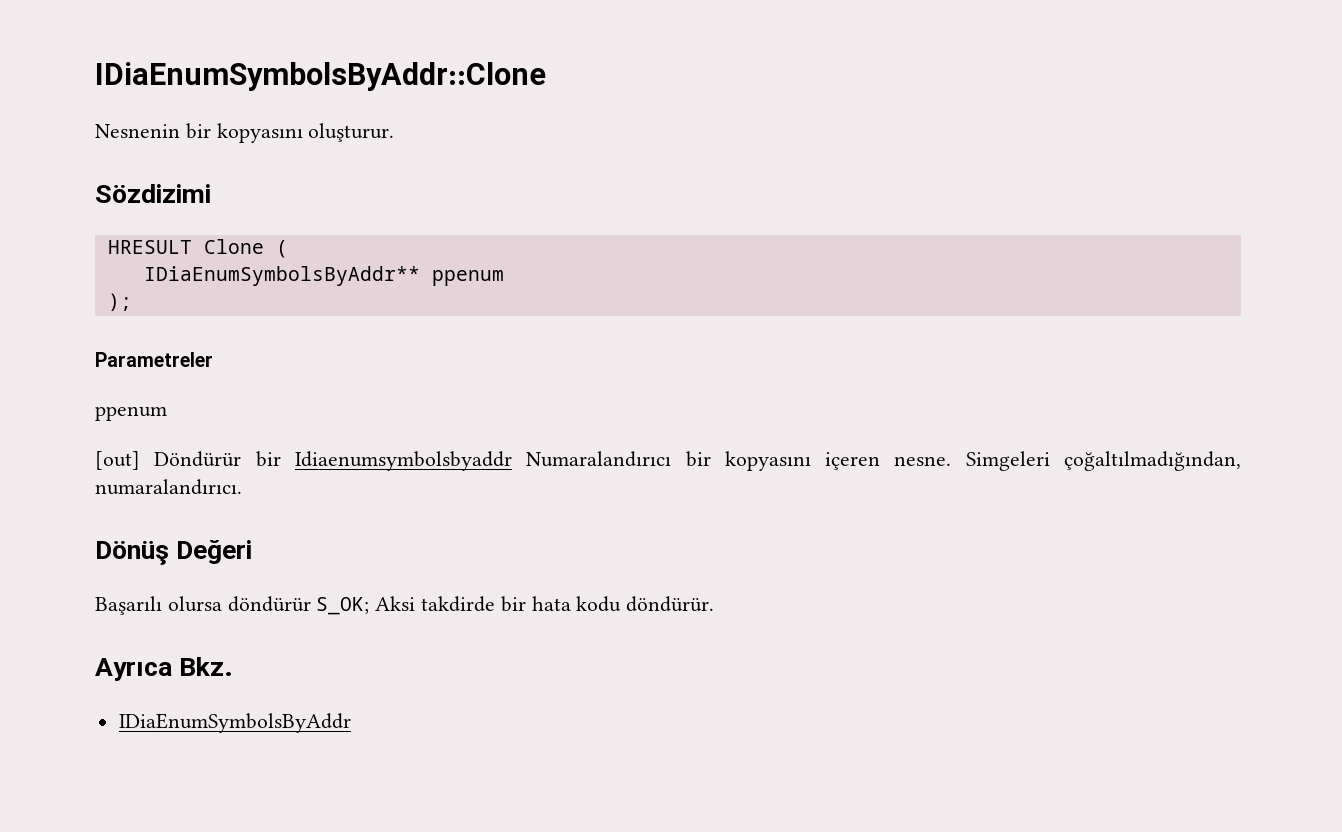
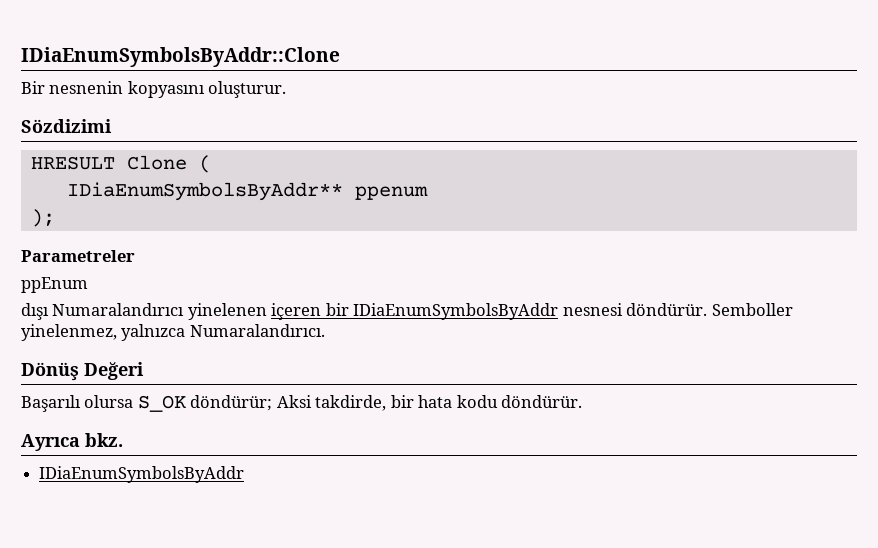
[95,123,211,139] Nesnenin bir -> [21,81,124,94] Bir nesnenin
[95,406,167,421] [95,451,1241,471] [95,479,242,495] ppenum // [out] Döndürür bir Idiaenumsymbolsbyaddr Numaralandırıcı bir kopyasını içeren nesne. Simgeleri çoğaltılmadığından, numaralandırıcı. -> [21,277,88,293] [21,303,793,320] [21,324,325,341] ppEnum // dışı Numaralandırıcı yinelenen içeren bir IDiaEnumSymbolsByAddr nesnesi döndürür. Semboller yinelenmez, yalnızca Numaralandırıcı.
[227,596,496,615] döndürür S_OK; Aksi takdirde -> [137,395,387,412] S_OK döndürür; Aksi takdirde,
[179,657,234,676] Bkz. -> [85,433,123,447] bkz.

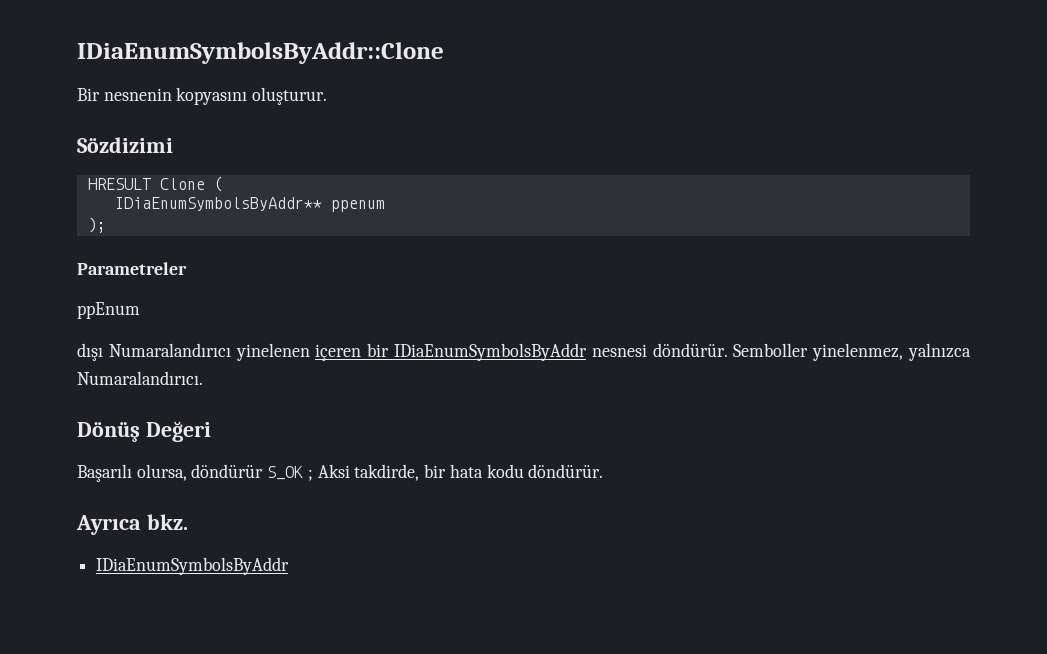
[84,395,273,412] olursa S_OK döndürür; -> [136,464,313,481] olursa, döndürür S_OK ;

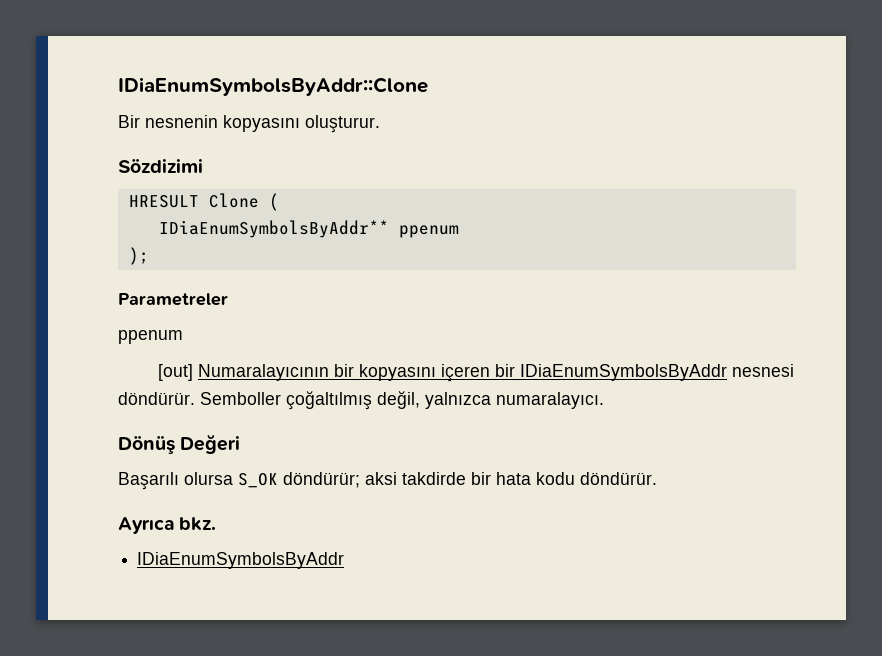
[77,302,140,319] [77,343,310,361] ppEnum // dışı Numaralandırıcı yinelenen -> [118,330,183,344] [157,364,436,381] ppenum // [out] Numaralayıcının bir kopyasını
[812,343,971,361] [77,371,203,385] yinelenmez, yalnızca Numaralandırıcı. -> [286,391,604,410] çoğaltılmış değil, yalnızca numaralayıcı.
[136,464,420,481] olursa, döndürür S_OK ; Aksi takdirde, -> [184,472,466,488] olursa S_OK döndürür; aksi takdirde

